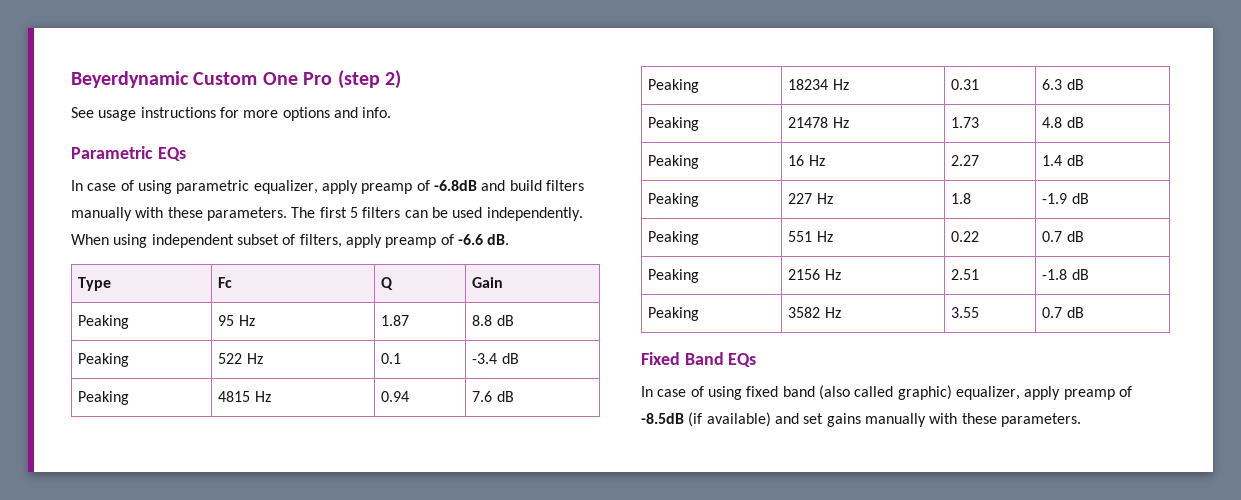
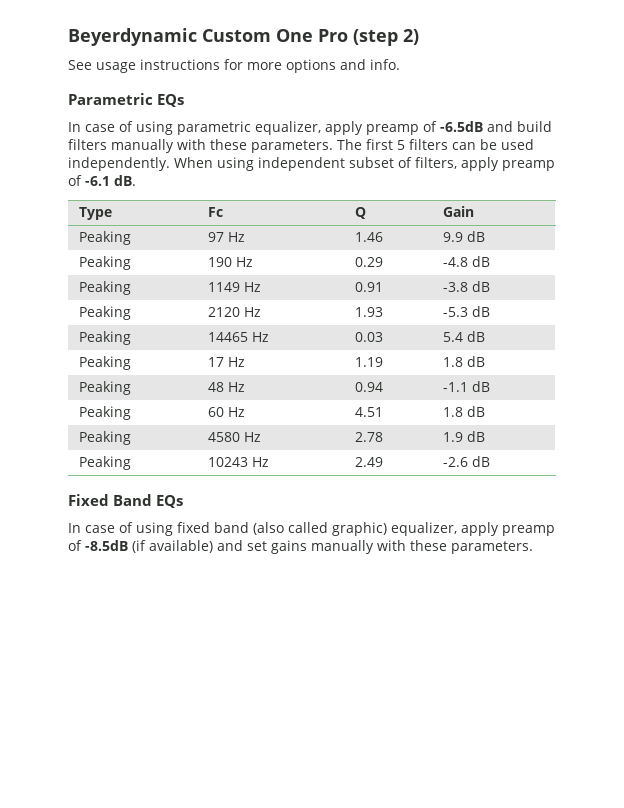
[433,180,477,191] -6.8dB -> [440,121,483,132] -6.5dB
[457,234,483,245] -6.6 -> [85,176,110,186] -6.1
[218,315,255,326] [381,315,410,326] [472,315,514,326] [78,353,130,367] [218,353,263,364] [381,353,402,364] [472,353,519,364] [78,391,130,405] [218,391,251,402] 95 Hz | 1.87 | 8.8 dB // Peaking | 522 Hz | 0.1 | -3.4 dB // Peaking | 4815 -> [207,232,245,242] [354,232,383,242] [442,231,485,242] [78,256,131,270] [207,257,253,267] [354,257,383,267] [442,256,490,267] [78,281,131,295] [207,282,261,292] [354,282,383,292] [442,281,490,292] [78,306,131,320] [207,307,261,317] [354,307,383,317] [442,306,490,317] [78,331,131,345] [207,332,269,342] [354,332,383,342] [442,331,485,342] [78,356,131,370] [207,357,245,367] [354,357,383,367] [442,356,485,367] [78,381,131,395] [207,382,224,392] 97 Hz | 1.46 | 9.9 dB // Peaking | 190 Hz | 0.29 | -4.8 dB // Peaking | 1149 Hz | 0.91 | -3.8 dB // Peaking | 2120 Hz | 1.93 | -5.3 dB // Peaking | 14465 Hz | 0.03 | 5.4 dB // Peaking | 17 Hz | 1.19 | 1.8 dB // Peaking | 48
[472,391,514,402] [648,79,700,93] [788,79,849,90] [951,79,980,90] [1042,79,1084,90] [648,117,700,131] [788,117,849,128] [951,117,980,128] [1042,117,1084,128] [648,155,700,169] [788,155,825,166] [951,155,980,166] [1042,155,1084,166] [648,193,700,207] [788,193,833,204] [951,193,972,204] [1042,193,1089,204] [648,231,700,245] [788,231,833,242] [951,231,980,242] [1042,231,1084,242] [648,269,700,283] [788,269,841,280] [951,269,980,280] [1042,269,1089,280] [648,307,700,321] [788,307,841,318] [951,307,980,318] [1042,307,1063,318] 7.6 dB // Peaking | 18234 Hz | 0.31 | 6.3 dB // Peaking | 21478 Hz | 1.73 | 4.8 dB // Peaking | 16 Hz | 2.27 | 1.4 dB // Peaking | 227 Hz | 1.8 | -1.9 dB // Peaking | 551 Hz | 0.22 | 0.7 dB // Peaking | 2156 Hz | 2.51 | -1.8 dB // Peaking | 3582 Hz | 3.55 | 0.7 -> [442,381,490,392] [78,406,131,420] [207,407,245,417] [354,407,383,417] [442,406,485,417] [78,431,131,445] [207,432,261,442] [354,432,383,442] [442,431,485,442] [78,456,131,470] [207,457,269,467] [354,457,383,467] [442,457,468,467] -1.1 dB // Peaking | 60 Hz | 4.51 | 1.8 dB // Peaking | 4580 Hz | 2.78 | 1.9 dB // Peaking | 10243 Hz | 2.49 | -2.6

